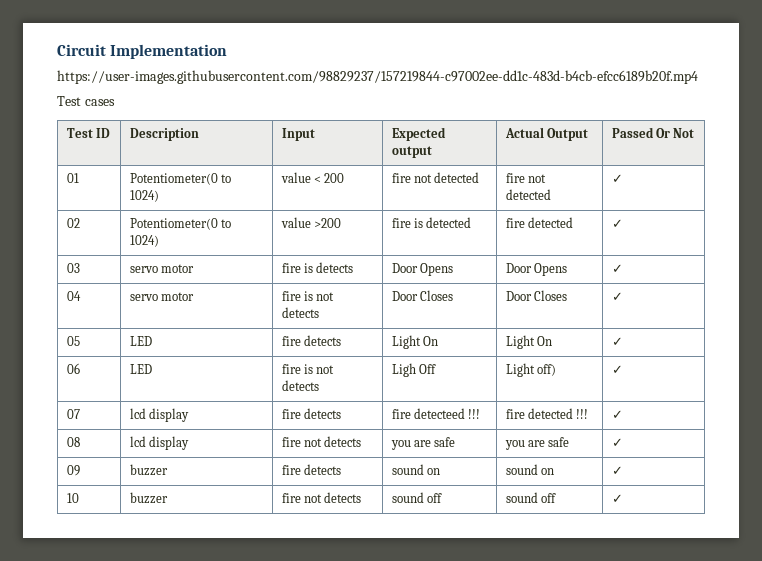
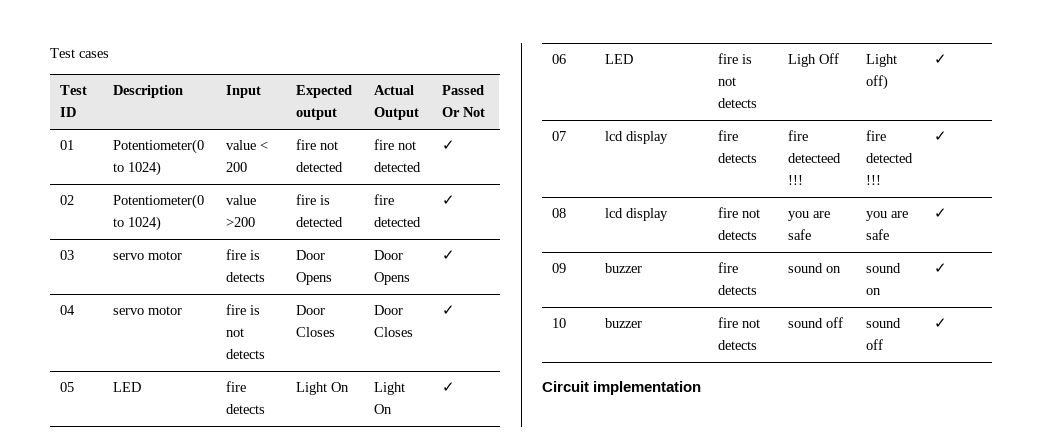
[57,44,228,59] [57,70,698,84] Circuit Implementation // https://user-images.githubusercontent.com/98829237/157219844-c97002ee-dd1c-483d-b4cb-efcc6189b20f.mp4 // -> (50, 53) none
(623, 498) none -> [542,381,702,395] // Circuit implementation

